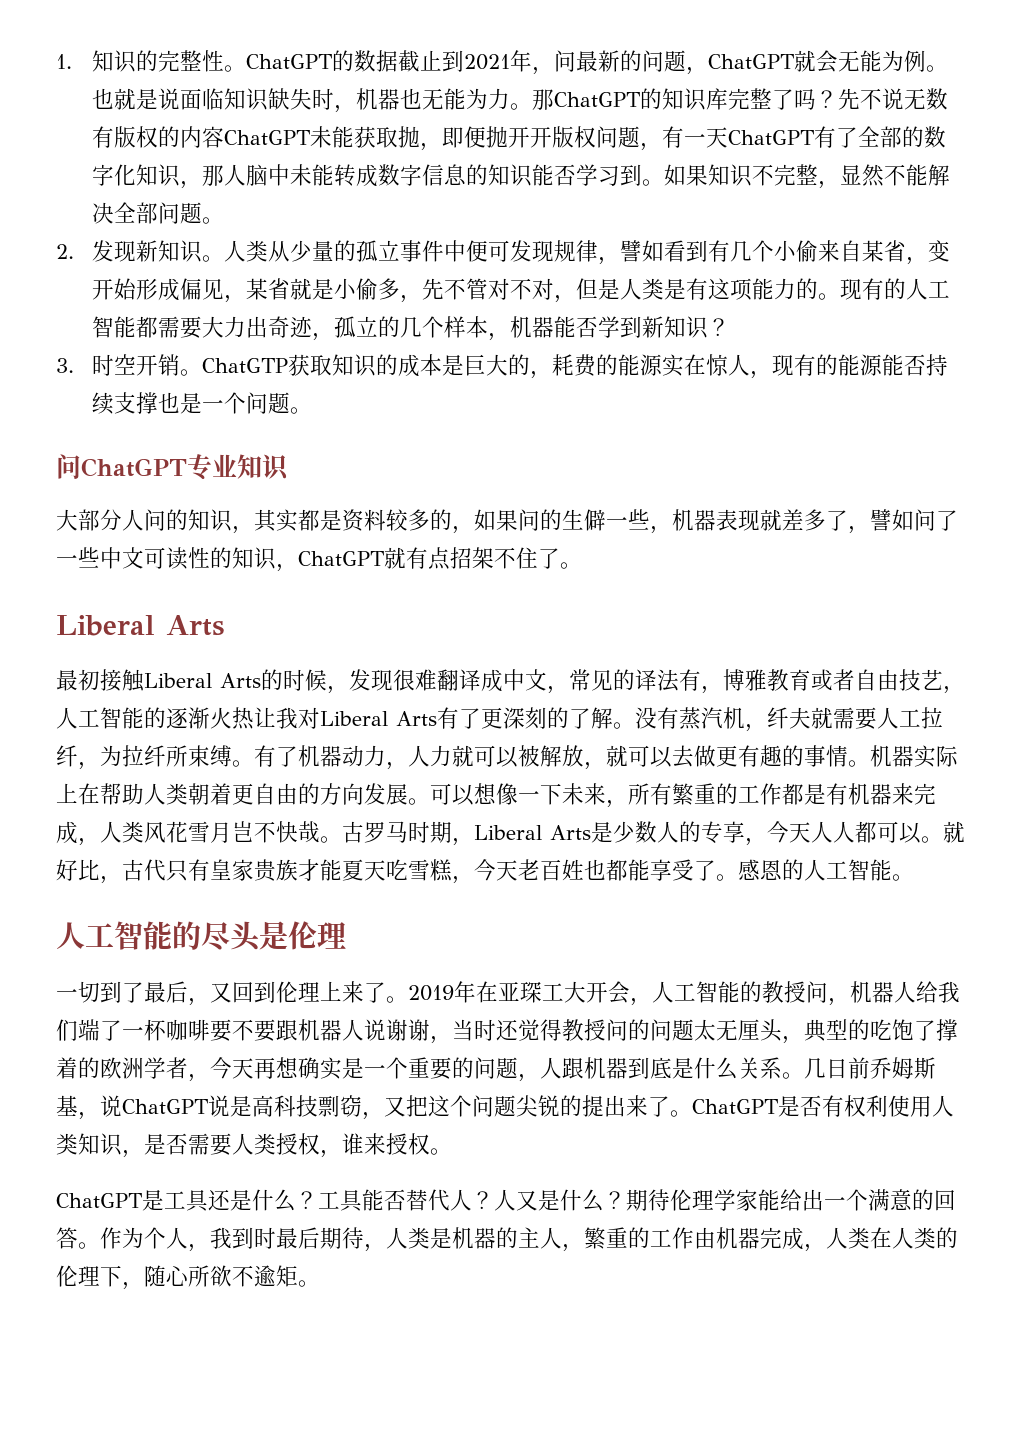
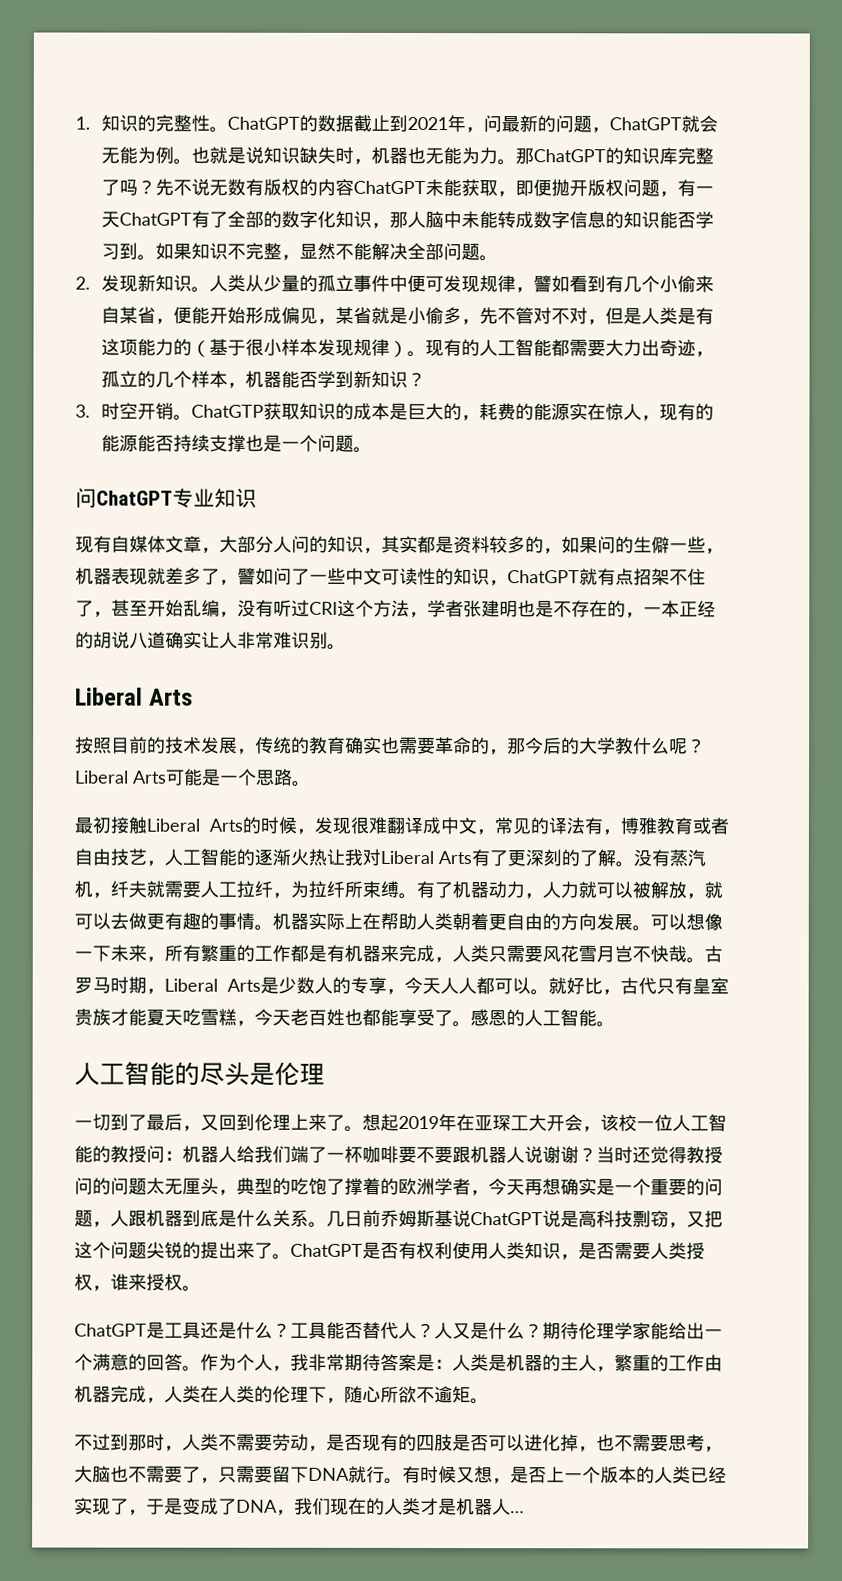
[179,88,224,110] 面临 -> (265, 155) none
[397,126,420,148] 抛 -> (499, 188) none
[529,127,552,148] 开 -> (589, 188) none
[927,240,950,262] 变 -> [173,306,211,324] 便能
(818, 288) none -> [191,338,409,357] （基于很小样本发现规律）
(289, 467) none -> [75,535,220,554] 现有自媒体文章，
[560,562,582,569] [56,615,224,636] 。 // Liberal Arts -> [93,599,716,619] [75,631,346,650] [75,687,193,706] [75,736,706,756] [75,768,311,787] ，甚至开始乱编，没有听过CRI这个方法，学者张建明也是不存在的，一本正经的胡说八道确实让人非常难识别。 // Liberal Arts // 按照目前的技术发展，传统的教育确实也需要革命的，那今后的大学教什么呢？Liberal Arts可能是一个思路。
(144, 832) none -> [488,945,543,963] 只需要
[232,859,254,881] 家 -> [710,977,729,995] 室
(408, 999) none -> [362,1113,399,1131] 想起
(652, 1002) none -> [600,1114,673,1132] 该校一位
[828,998,850,1006] ， -> [164,1150,183,1161] ：
[430,1036,452,1044] ， -> [578,1147,597,1163] ？
[78,1112,100,1120] ， -> (453, 1219) none
[232,1227,386,1252] 到时最后期待， -> [308,1353,453,1372] 非常期待答案是：
(320, 1283) none -> [74,1433,723,1453] [74,1465,727,1485] [74,1497,525,1516] // 不过到那时，人类不需要劳动，是否现有的四肢是否可以进化掉，也不需要思考，大脑也不需要了，只需要留下DNA就行。有时候又想，是否上一个版本的人类已经实现了，于是变成了DNA，我们现在的人类才是机器人…

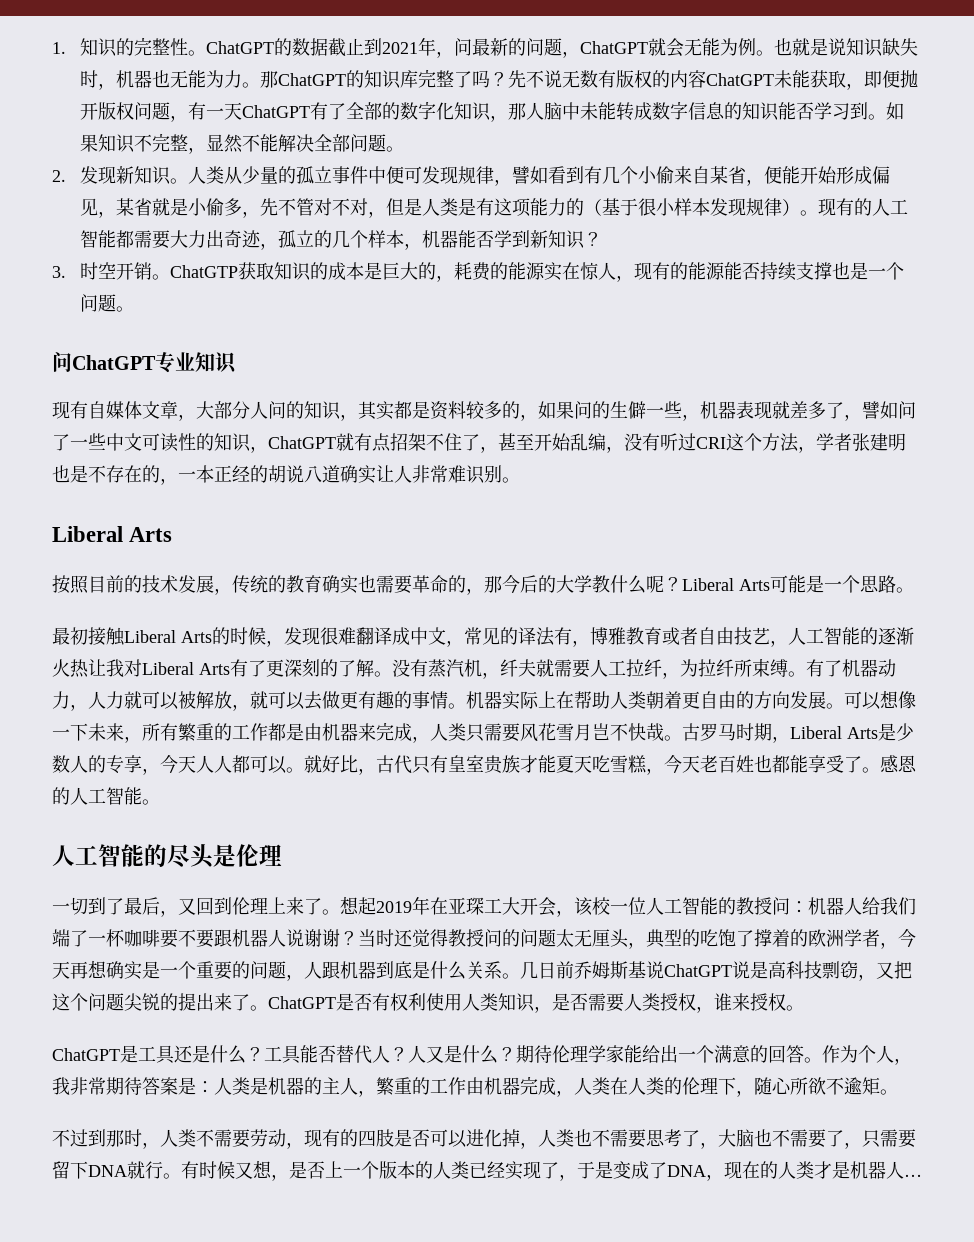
[326,944,345,962] 有 -> [304,723,322,741] 由
[326,1433,363,1451] 是否 -> (304, 1145) none
(597, 1449) none -> [538,1129,574,1147] 人类
(705, 1443) none -> [682,1130,700,1147] 了
[294,1497,331,1515] 我们 -> (724, 1177) none

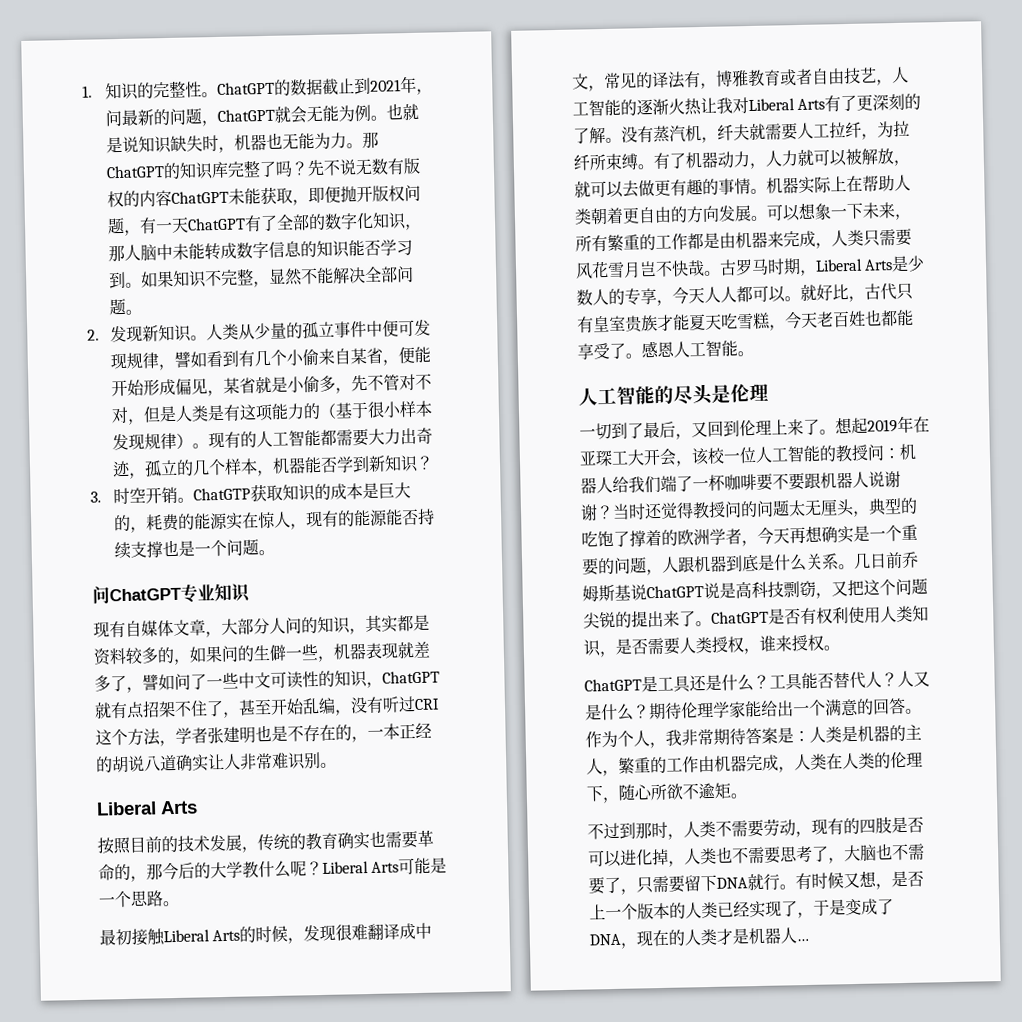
[898,691,916,709] 像 -> [814,203,832,220] 象
[52,787,70,805] 的 -> (675, 349) none

